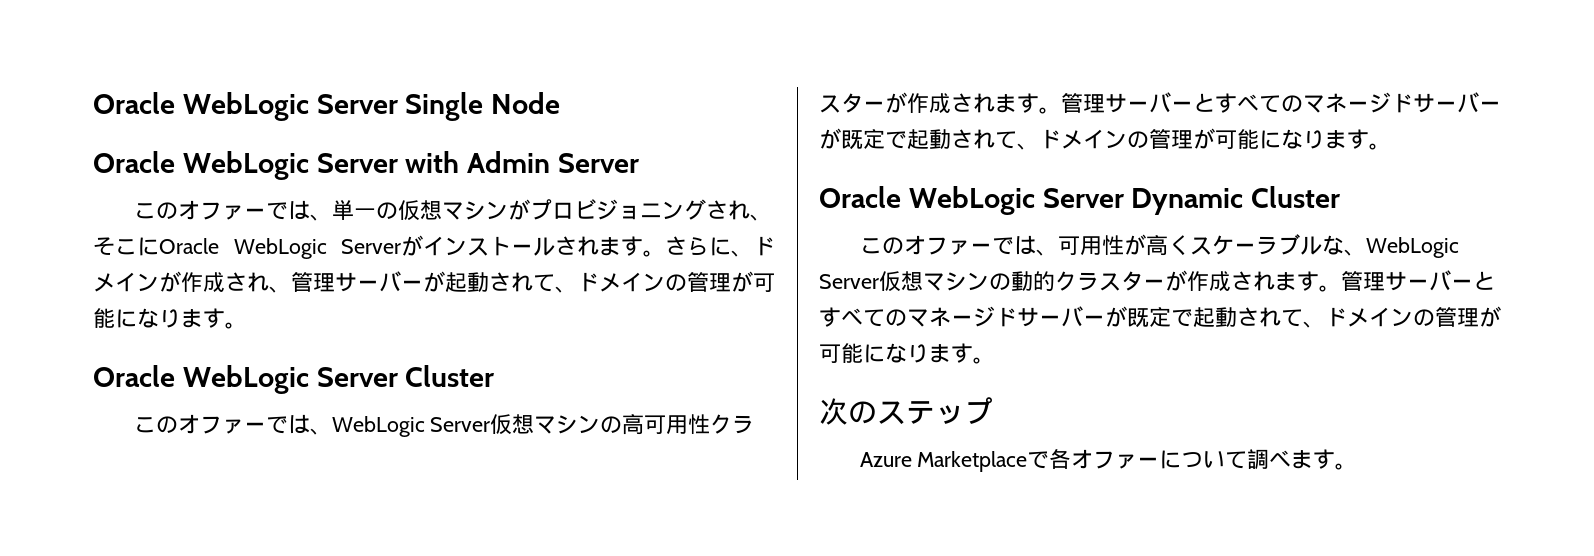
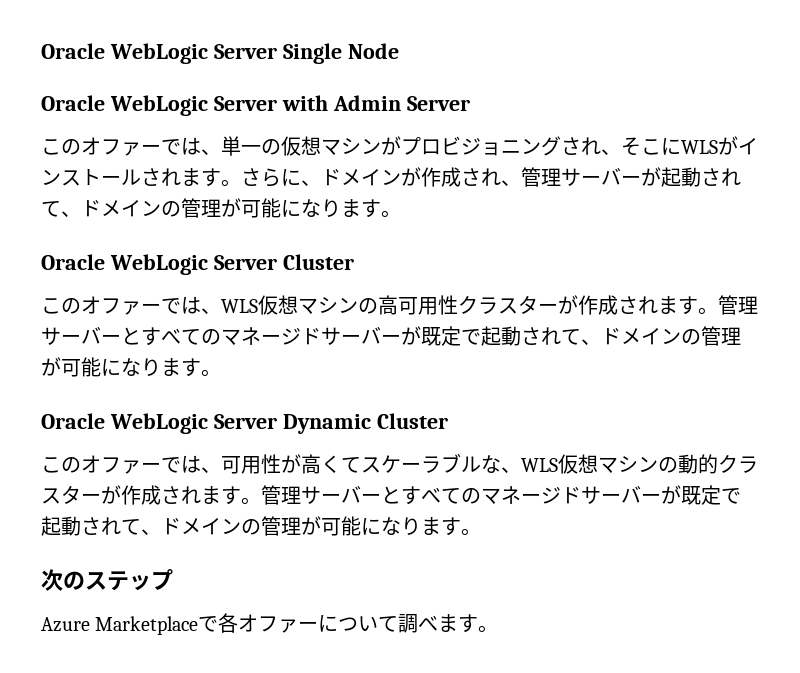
[159,238,401,259] Oracle WebLogic Server -> [681,140,718,154] WLS
[331,416,491,437] WebLogic Server -> [221,299,258,313] WLS
(1190, 245) none -> [341,457,361,473] て
[1365,237,1459,258] [819,274,879,289] WebLogic Server -> [521,458,558,472] WLS

